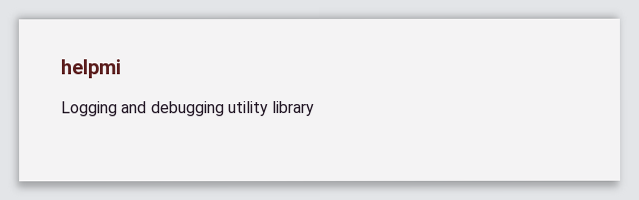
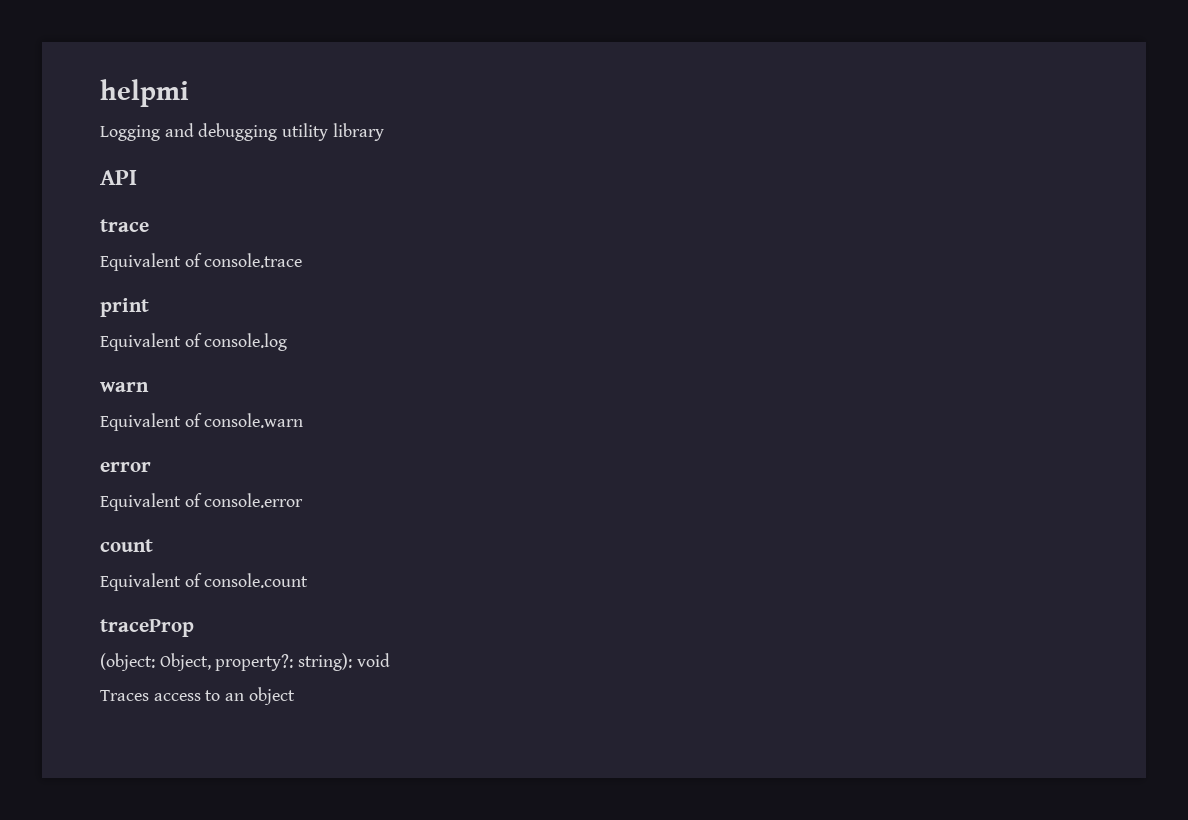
(316, 109) none -> [100,170,137,185] [100,219,149,232] [100,253,303,271] [100,298,149,317] [100,333,288,351] [100,382,149,392] [100,413,304,431] [100,462,151,472] [100,493,304,511] [100,539,153,552] [100,573,309,591] [100,619,194,637] [100,653,390,671] [100,687,295,705] // API // trace // Equivalent of console.trace // print // Equivalent of console.log // warn // Equivalent of console.warn // error // Equivalent of console.error // count // Equivalent of console.count // traceProp // (object: Object, property?: string): void // Traces access to an object

